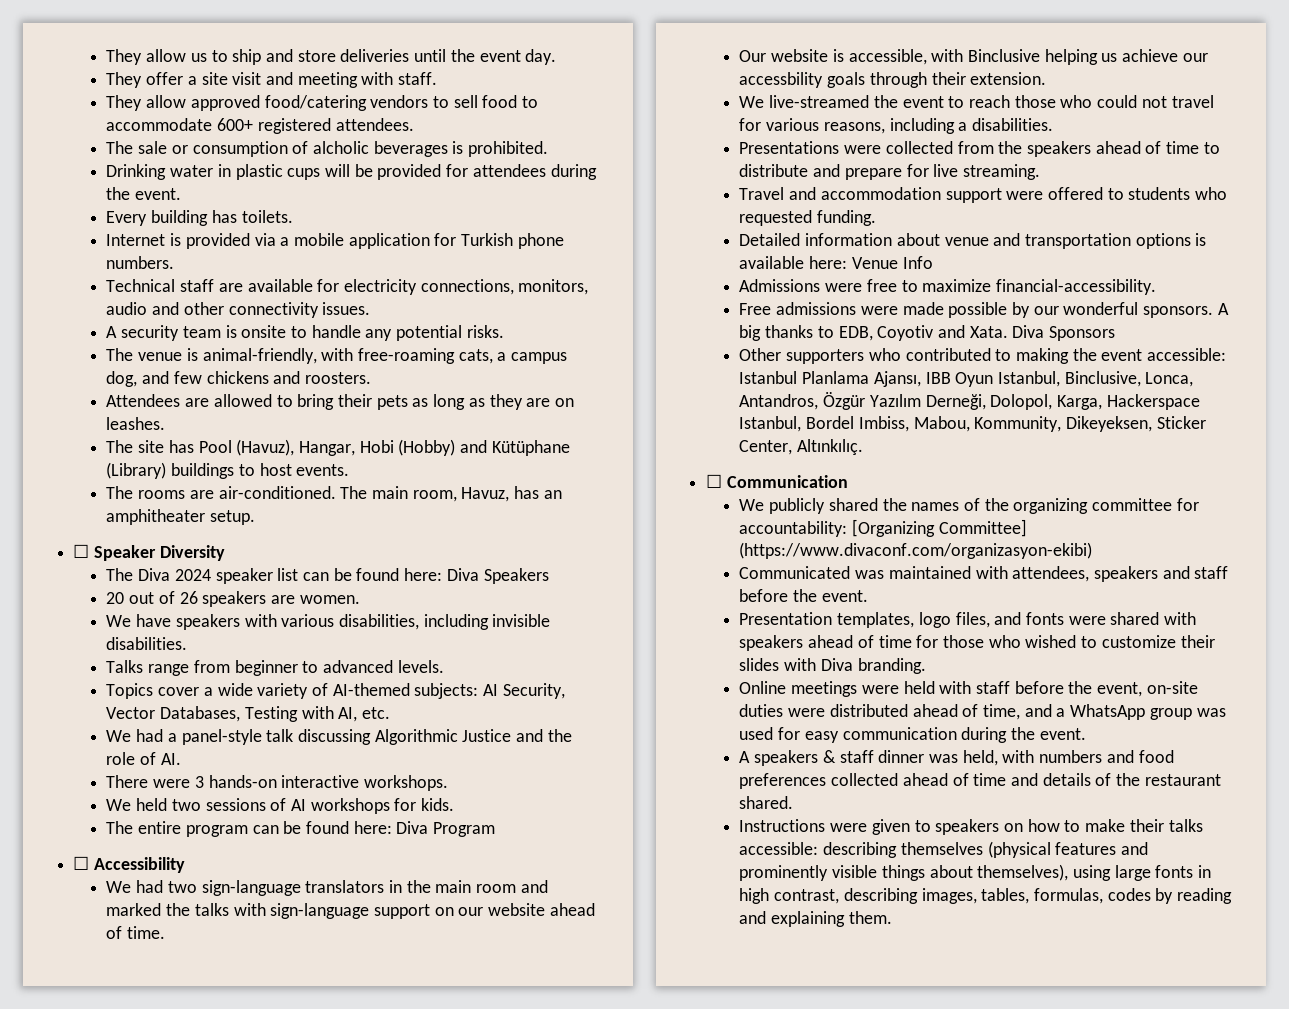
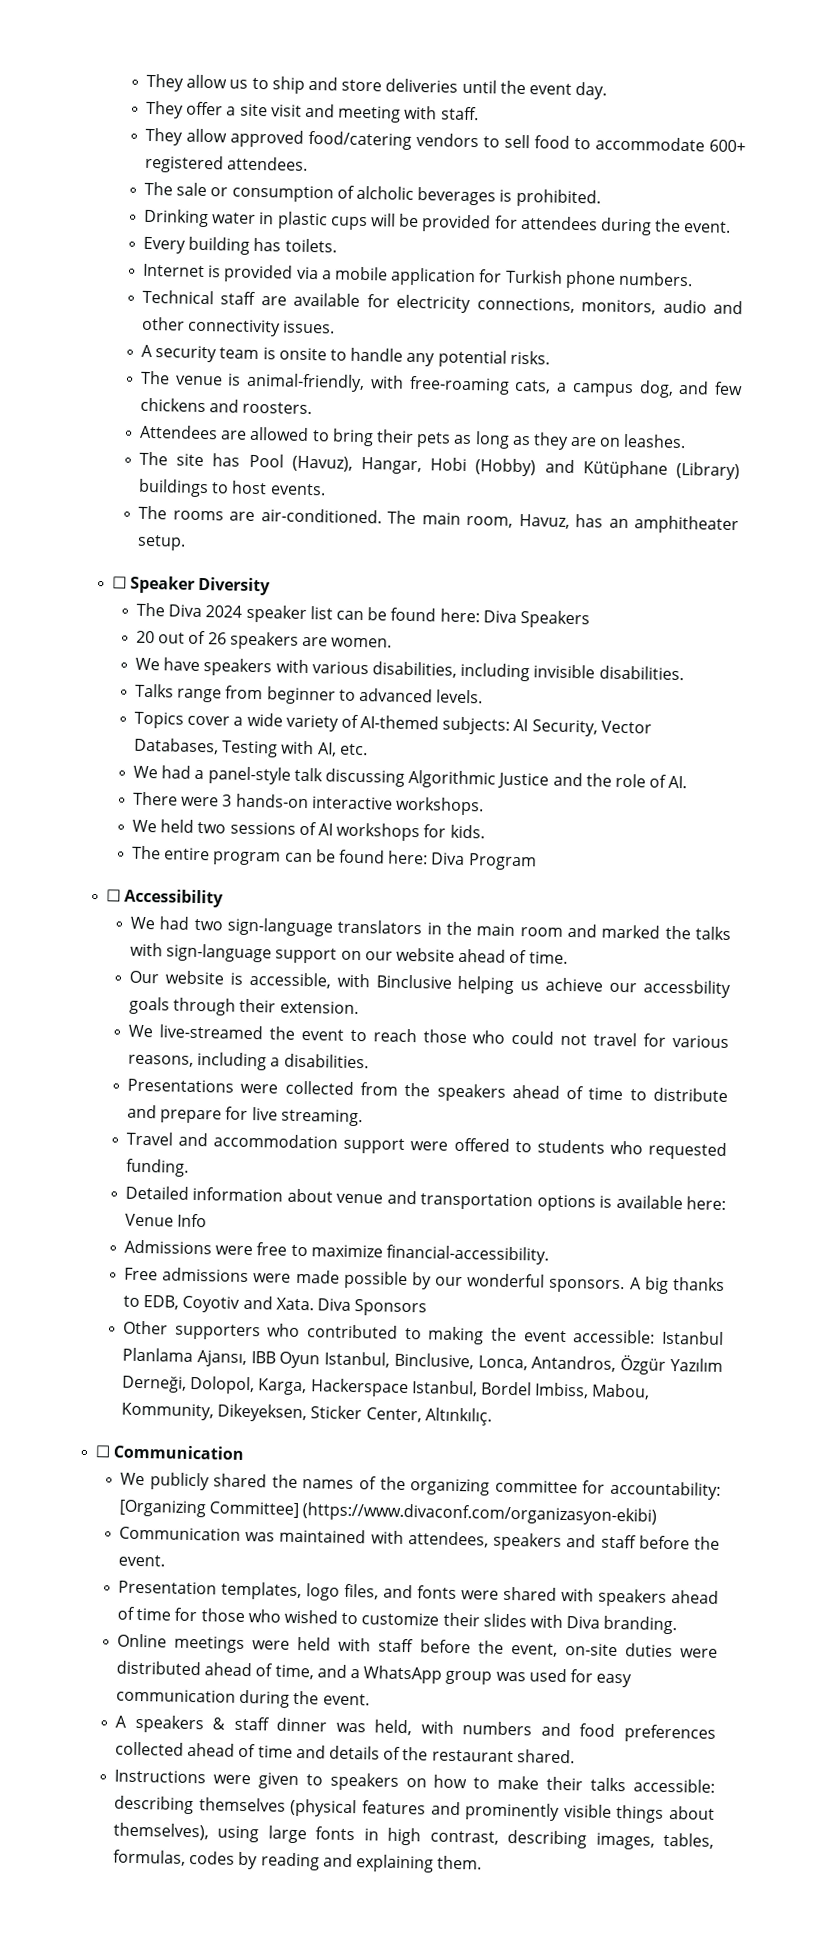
[739,566,851,579] Communicated -> [119,1526,242,1541] Communication

